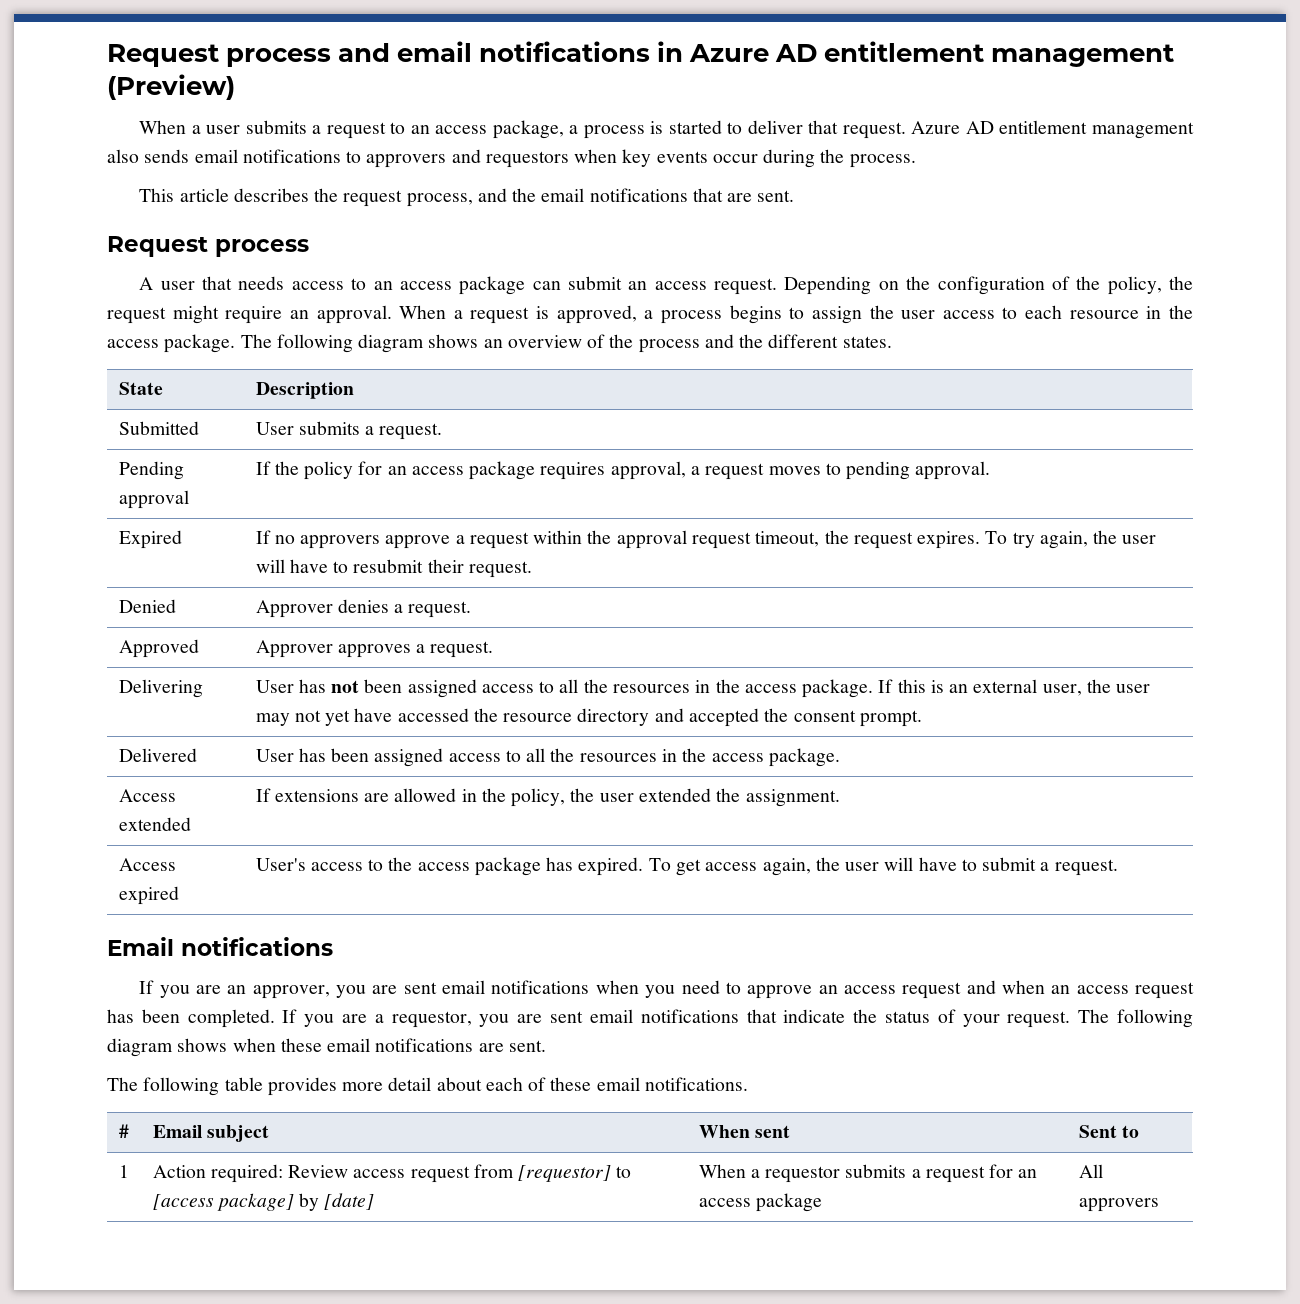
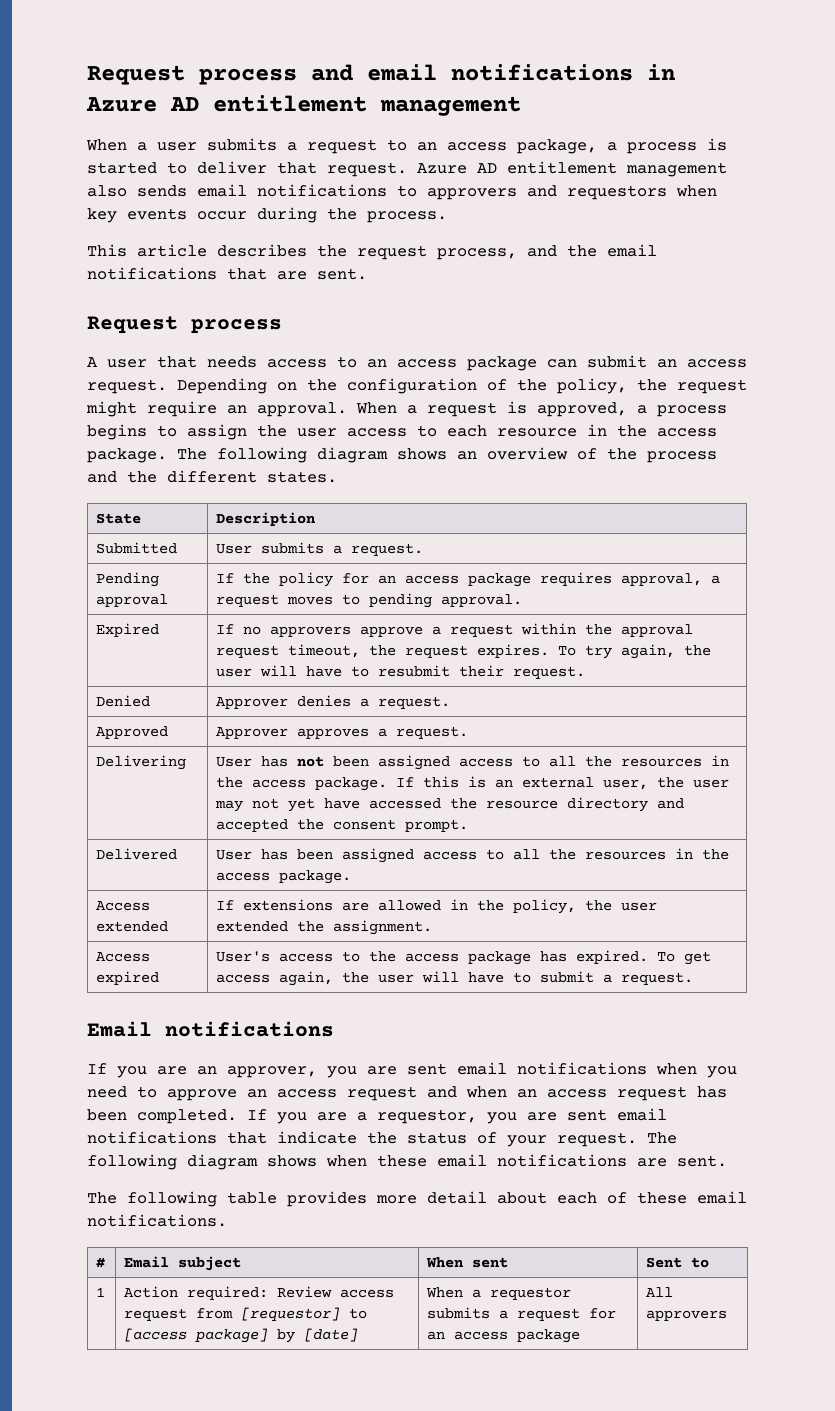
[107,74,235,100] (Preview) -> (521, 106) none

